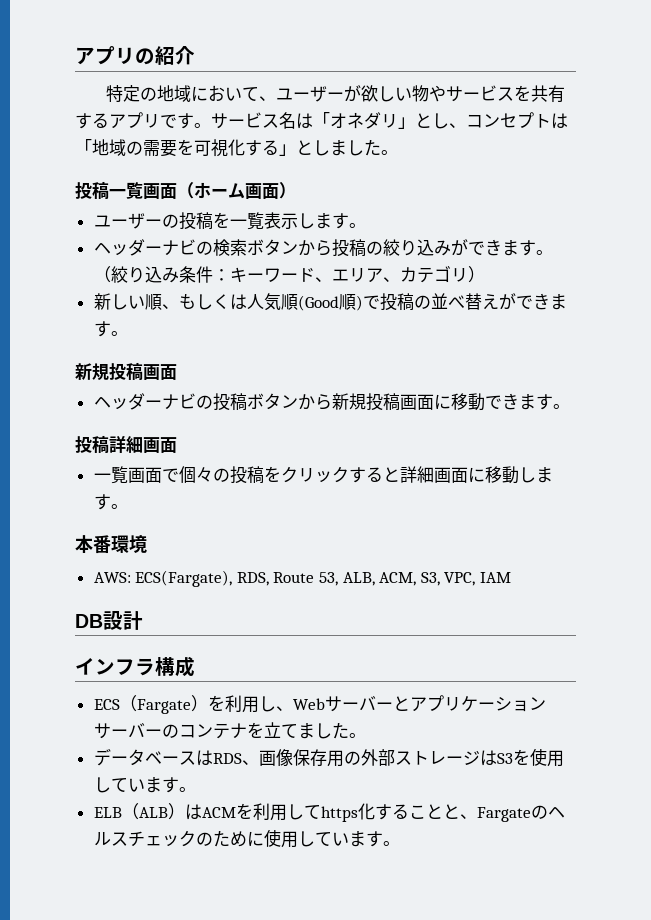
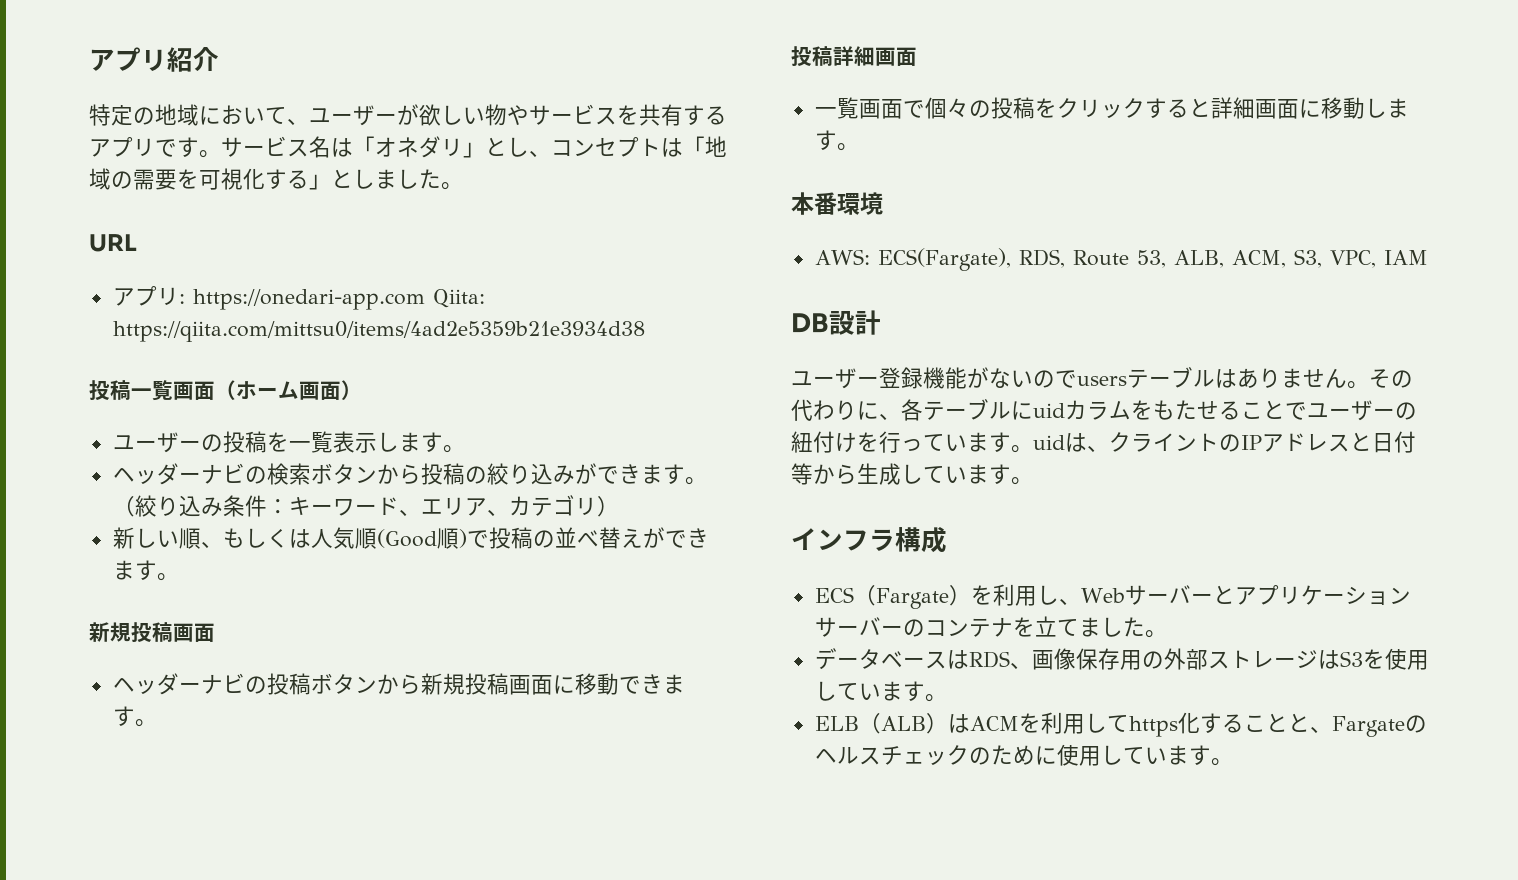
[75,46,155,65] アプリの -> [89,47,167,71] アプリ
(398, 152) none -> [89,234,137,252] [112,286,485,310] [112,321,645,342] // URL // アプリ: https://onedari-app.com Qiita: https://qiita.com/mittsu0/items/4ad2e5359b21e3934d38
(143, 620) none -> [791,367,1413,389] [791,399,1417,421] [791,431,1416,453] [791,463,1033,485] // ユーザー登録機能がないのでusersテーブルはありません。その代わりに、各テーブルにuidカラムをもたせることでユーザーの紐付けを行っています。uidは、クライントのIPアドレスと日付等から生成しています。

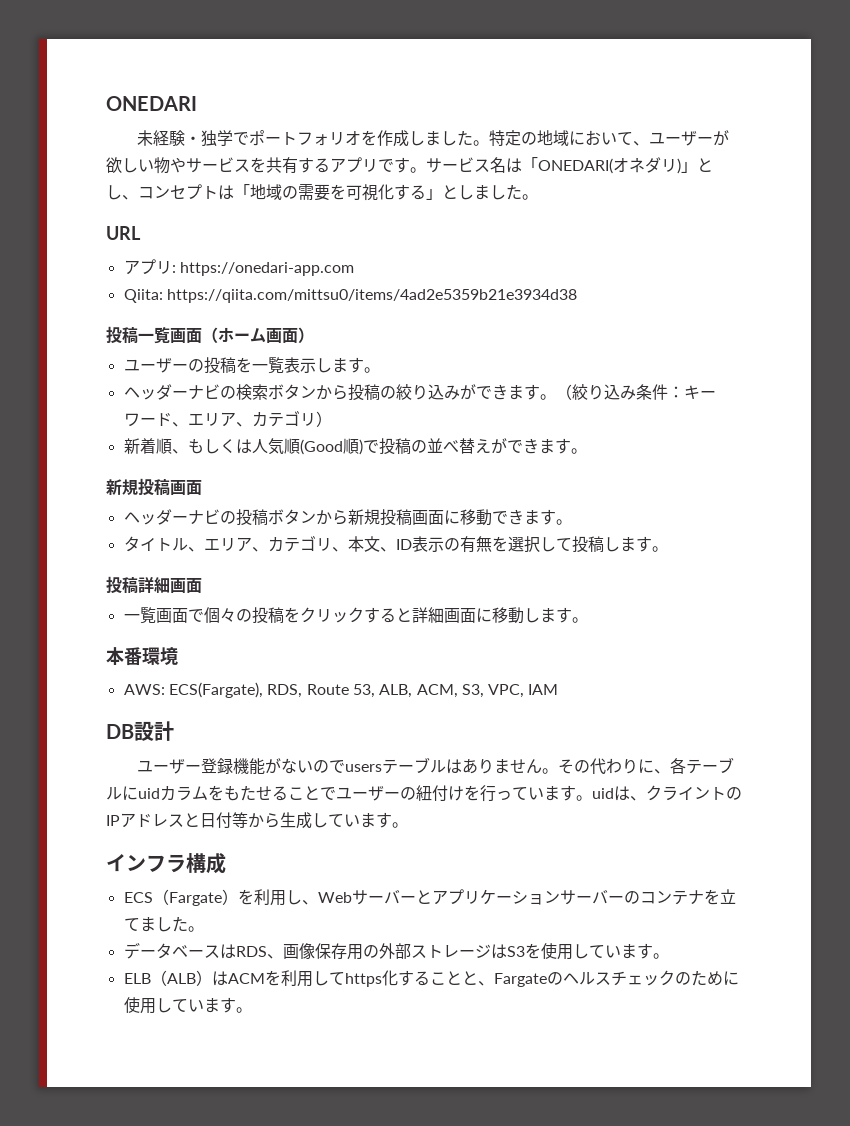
[89,47,219,72] アプリ紹介 // -> [106,96,197,111] [136,130,489,147] ONEDARI // 未経験・独学でポートフォリオを作成しました。
(375, 145) none -> [538,158,613,174] ONEDARI(
(463, 147) none -> [677,158,681,174] )
(425, 299) none -> (354, 269) //
[134,528,179,548] しい -> [139,438,156,454] 着
(157, 723) none -> [123,535,668,553] // タイトル、エリア、カテゴリ、本文、ID表示の有無を選択して投稿します。

